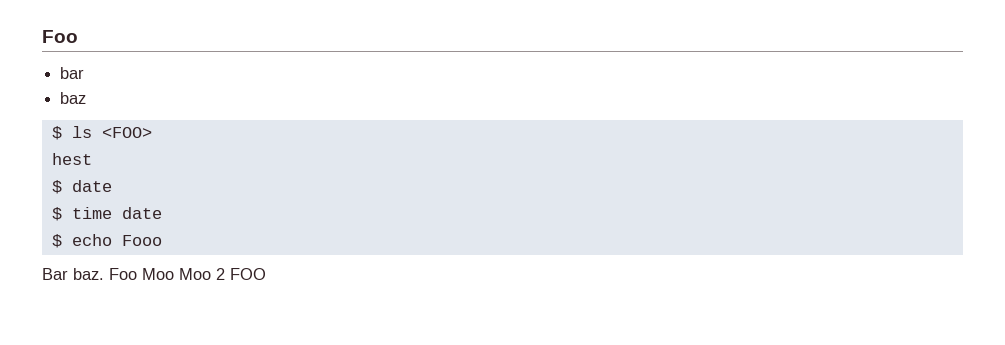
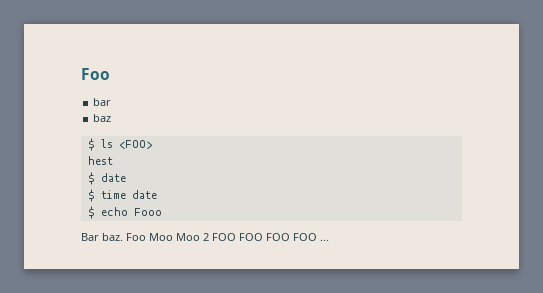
(266, 274) none -> [239,233,329,241] FOO FOO FOO ...

